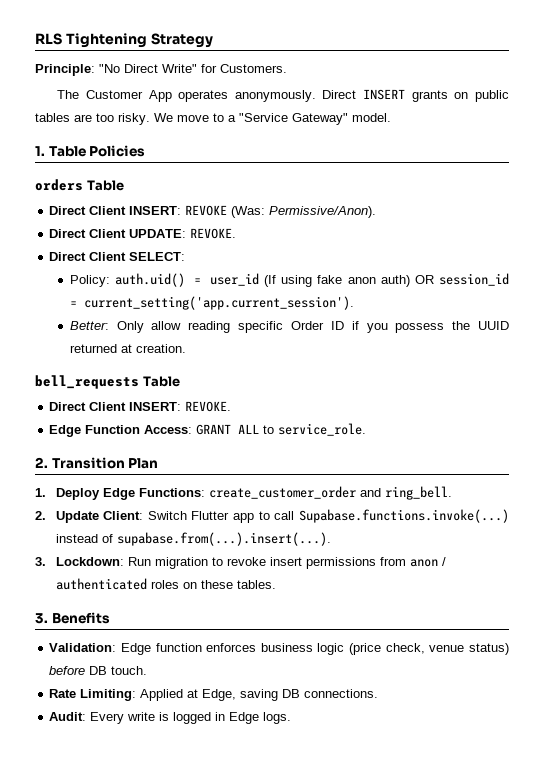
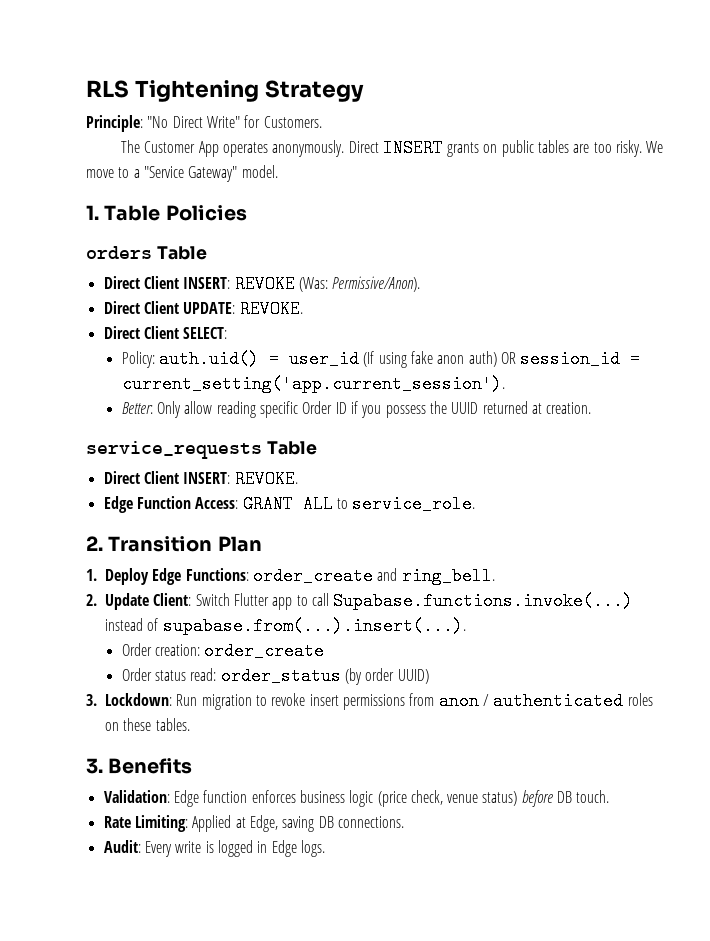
[35,375,139,389] bell_requests -> [86,441,262,459] service_requests
[208,486,356,499] create_customer_order -> [252,567,373,585] order_create
(331, 539) none -> [121,642,325,660] [121,667,429,685] // Order creation: order_create // Order status read: order_status (by order UUID)

